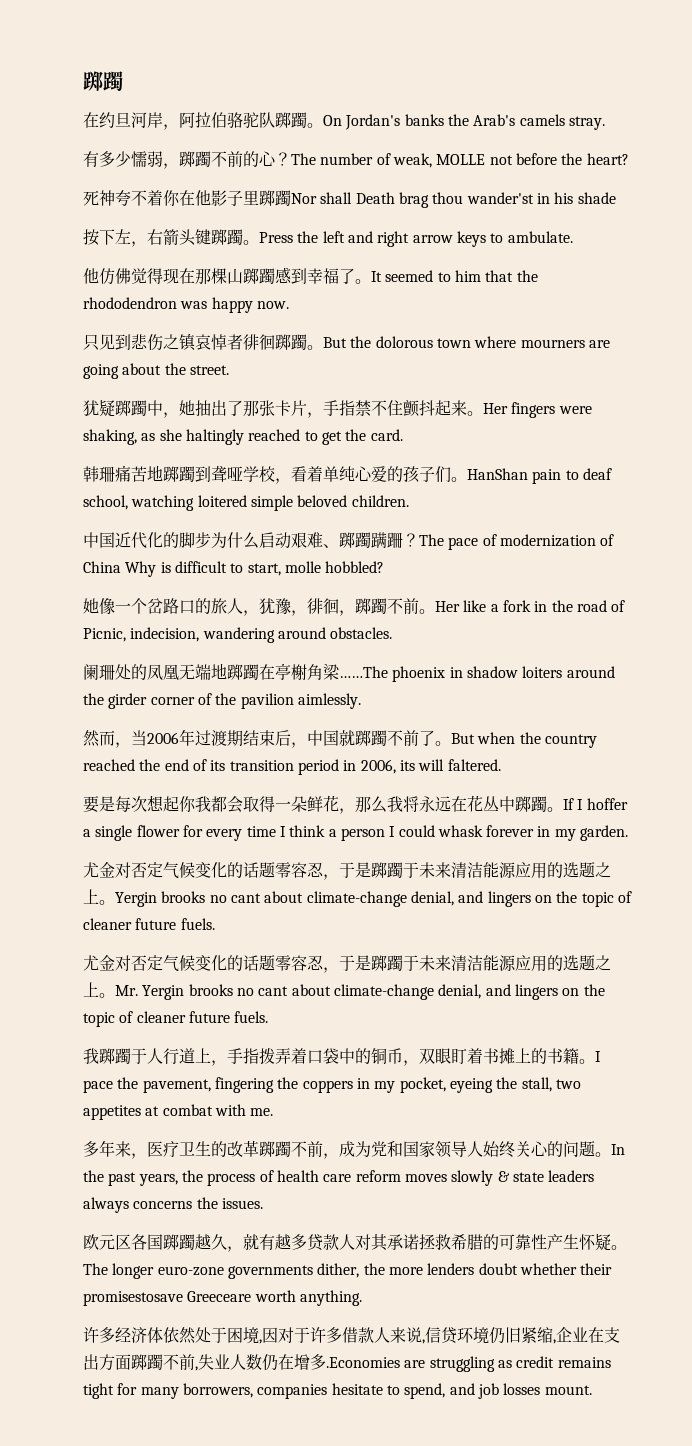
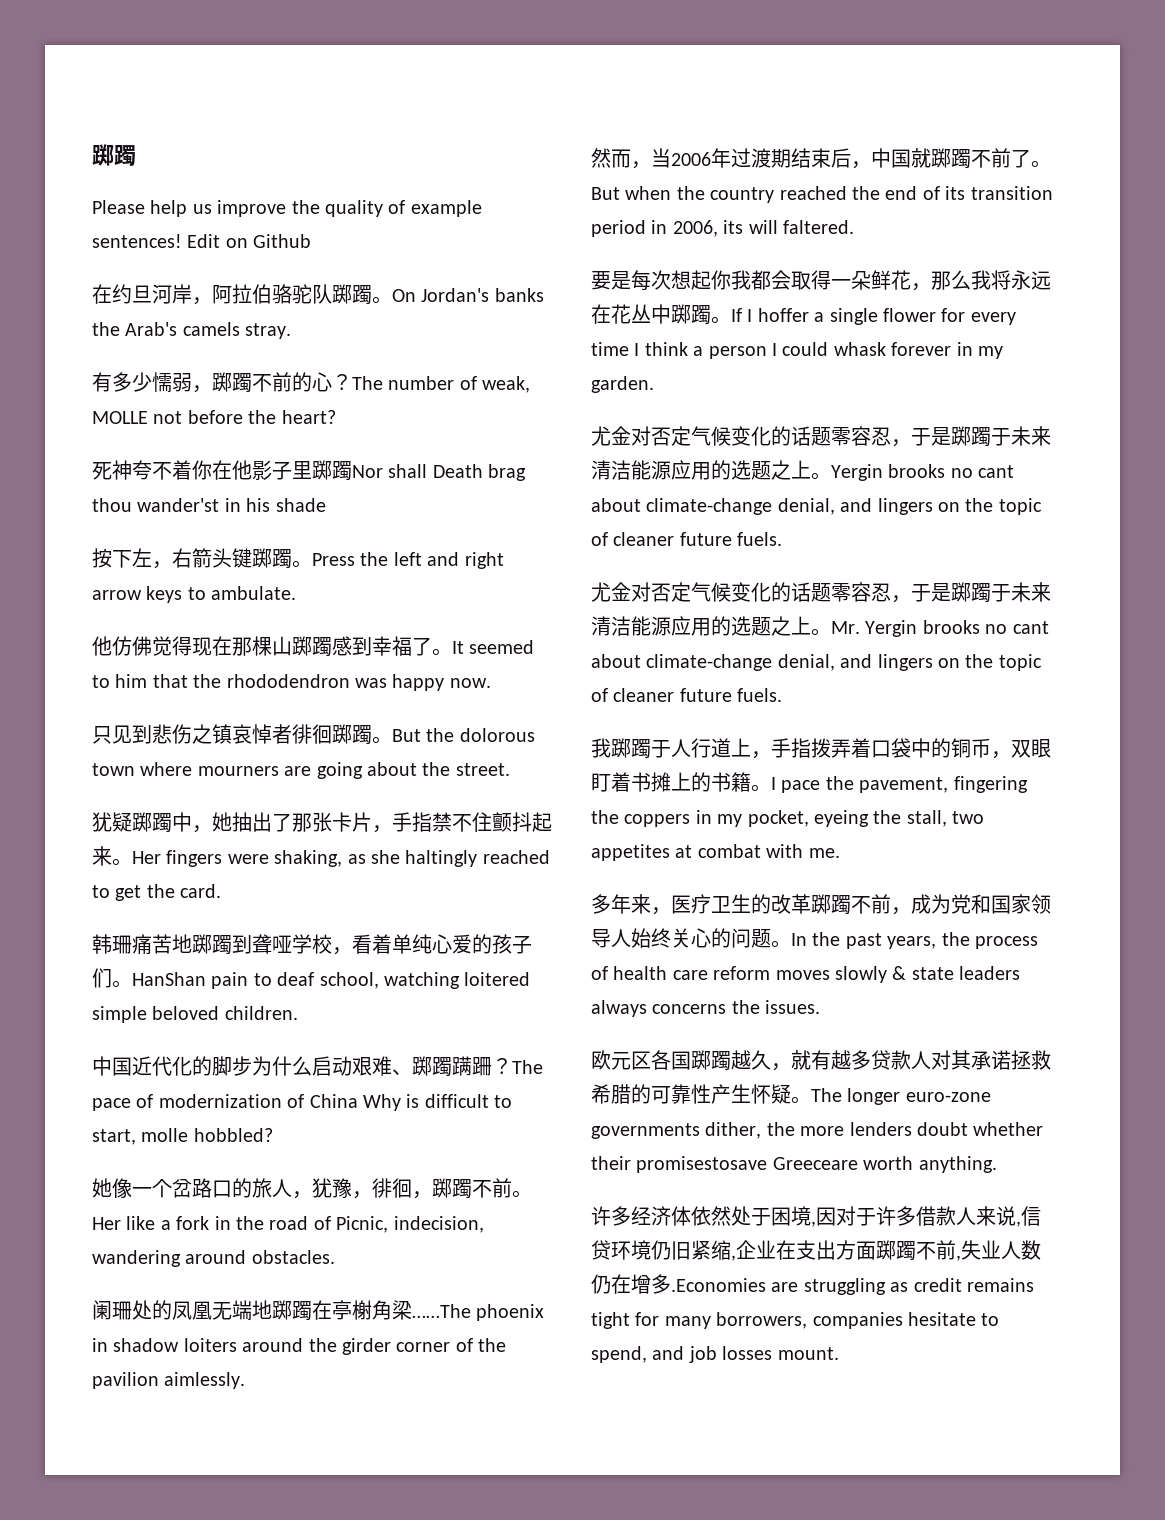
[83,71,123,91] 踯躅 -> [92,144,136,166] [92,200,482,217] [92,234,312,248] 踯躅 // Please help us improve the quality of example sentences! Edit on Github

